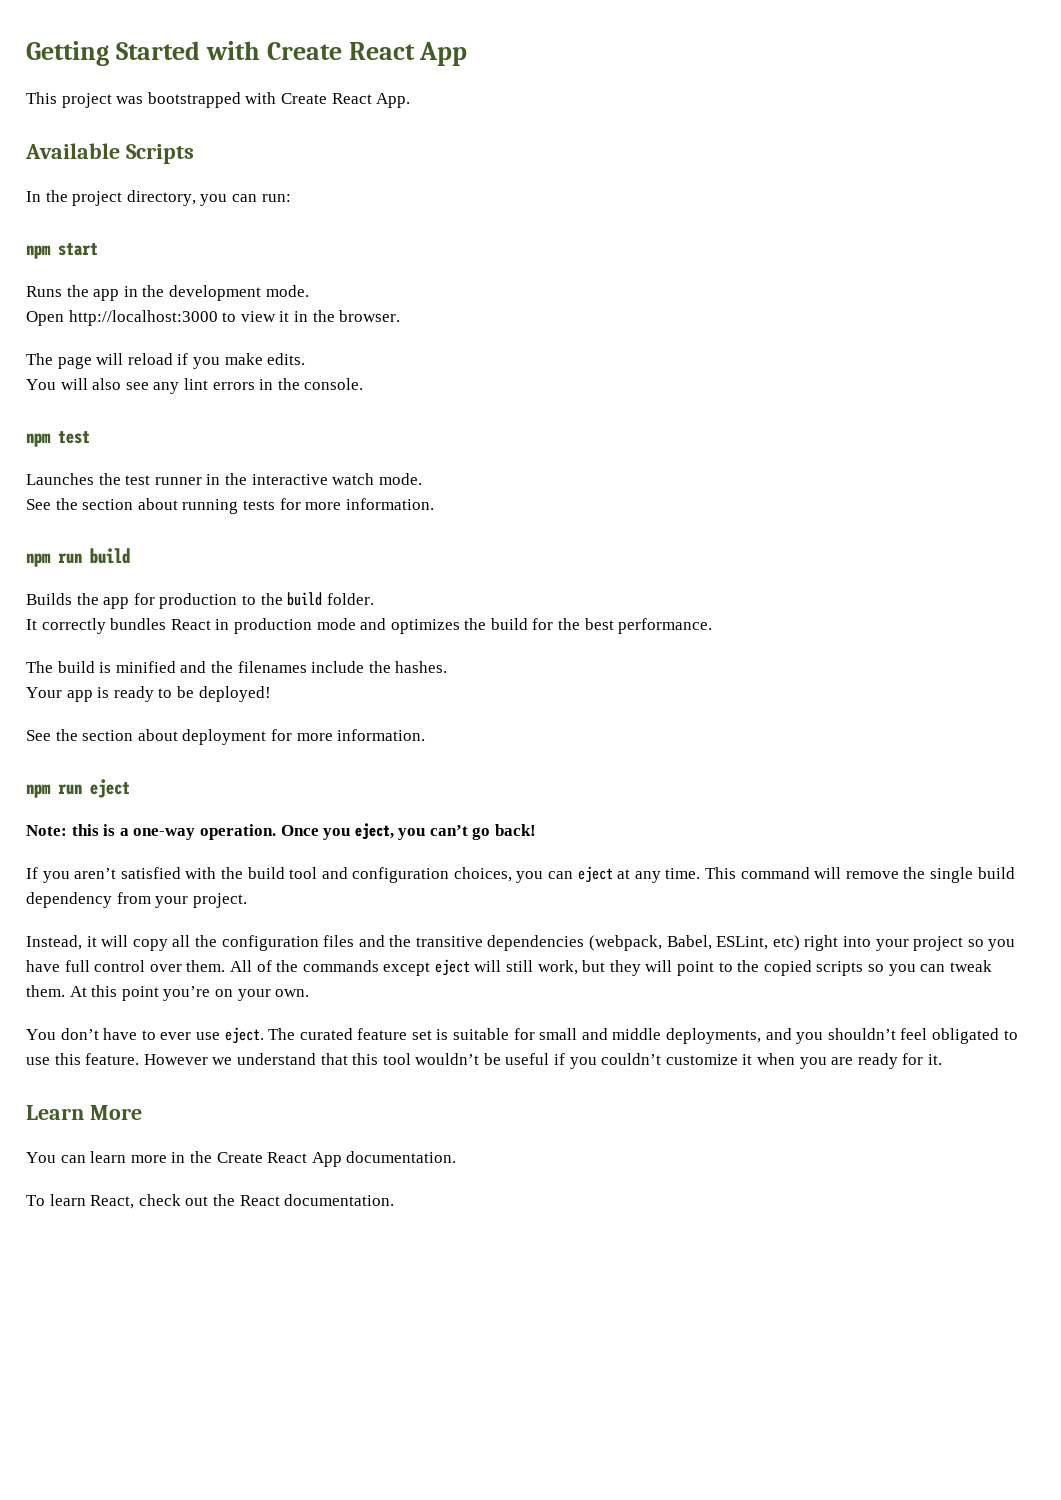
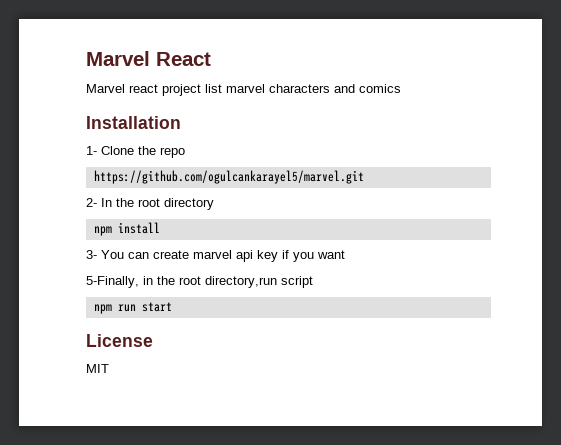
[26,41,468,66] [26,92,411,108] [25,143,194,164] [26,190,291,206] [26,243,98,259] [26,285,309,301] [26,310,401,326] [26,353,306,369] [26,378,364,394] [26,431,90,447] [26,473,422,485] [26,498,434,514] [26,548,130,567] [26,592,374,609] [26,618,713,634] [26,661,448,673] [26,686,271,702] [26,729,426,745] [26,779,130,798] [26,823,537,840] [26,866,1015,883] [26,892,247,908] [26,935,1016,951] [26,959,992,976] [26,985,310,1001] [26,1027,1018,1044] [26,1053,942,1069] [26,1105,142,1120] [26,1151,457,1167] [26,1194,395,1209] Getting Started with Create React App // This project was bootstrapped with Create React App. // Available Scripts // In the project directory, you can run: // npm start // Runs the app in the development mode. // Open http://localhost:3000 to view it in the browser. // The page will reload if you make edits. // You will also see any lint errors in the console. // npm test // Launches the test runner in the interactive watch mode. // See the section about running tests for more information. // npm run build // Builds the app for production to the build folder. // It correctly bundles React in production mode and optimizes the build for the best performance. // The build is minified and the filenames include the hashes. // Your app is ready to be deployed! // See the section about deployment for more information. // npm run eject // Note: this is a one-way operation. Once you eject, you can’t go back! // If you aren’t satisfied with the build tool and configuration choices, you can eject at any time. This command will remove the single build dependency from your project. // Instead, it will copy all the configuration files and the transitive dependencies (webpack, Babel, ESLint, etc) right into your project so you have full control over them. All of the commands except eject will still work, but they will point to the copied scripts so you can tweak them. At this point you’re on your own. // You don’t have to ever use eject. The curated feature set is suitable for small and middle deployments, and you shouldn’t feel obligated to use this feature. However we understand that this tool wouldn’t be useful if you couldn’t customize it when you are ready for it. // Learn More // You can learn more in the Create React App documentation. // To learn React, check out the React documentation. -> [86,51,211,66] [86,84,401,96] [86,116,181,129] [86,146,185,158] [93,170,364,184] [86,198,214,210] [93,222,160,236] [86,250,345,262] [86,276,313,288] [93,302,172,314] [86,334,153,347] [86,364,109,373] Marvel React // Marvel react project list marvel characters and comics // Installation // 1- Clone the repo // https://github.com/ogulcankarayel5/marvel.git // 2- In the root directory // npm install // 3- You can create marvel api key if you want // 5-Finally, in the root directory,run script // npm run start // License // MIT

